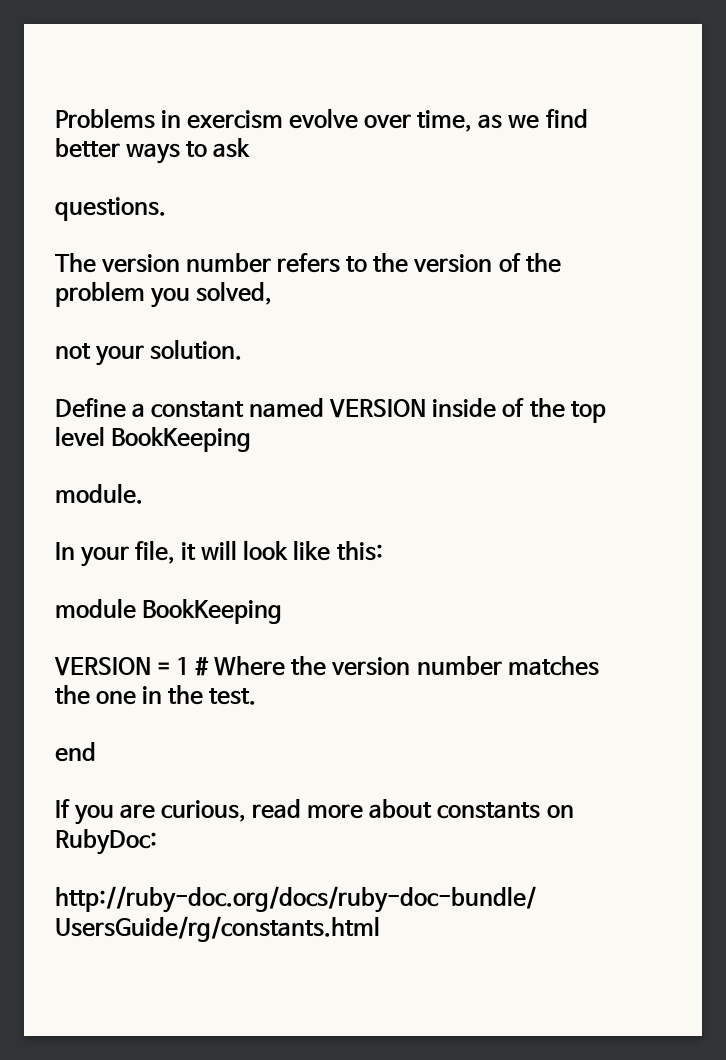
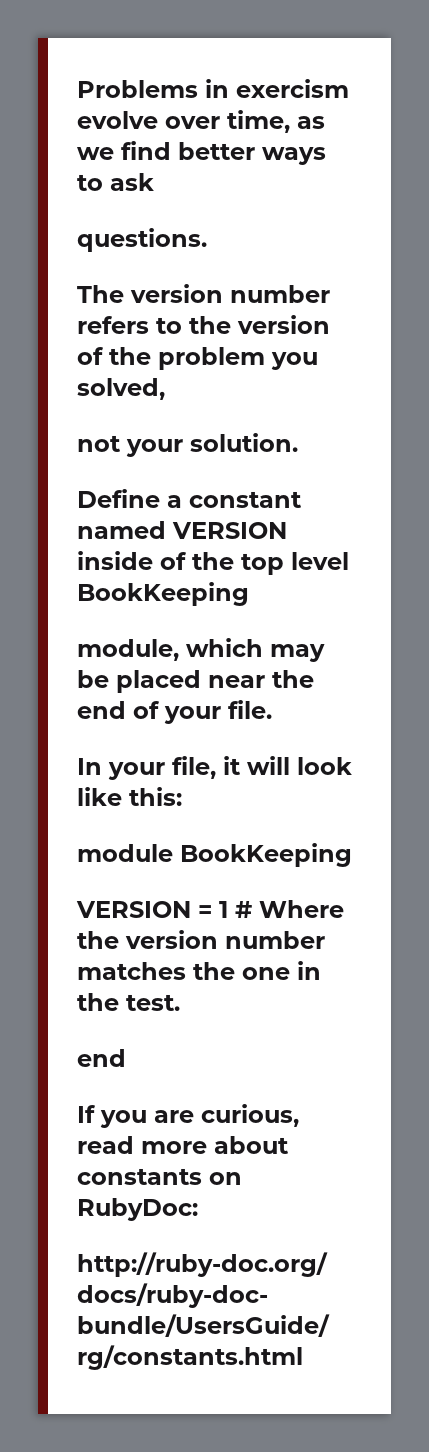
[55,483,143,504] module. -> [77,638,325,662] [77,670,314,693] [77,700,272,724] module, which may be placed near the end of your file.

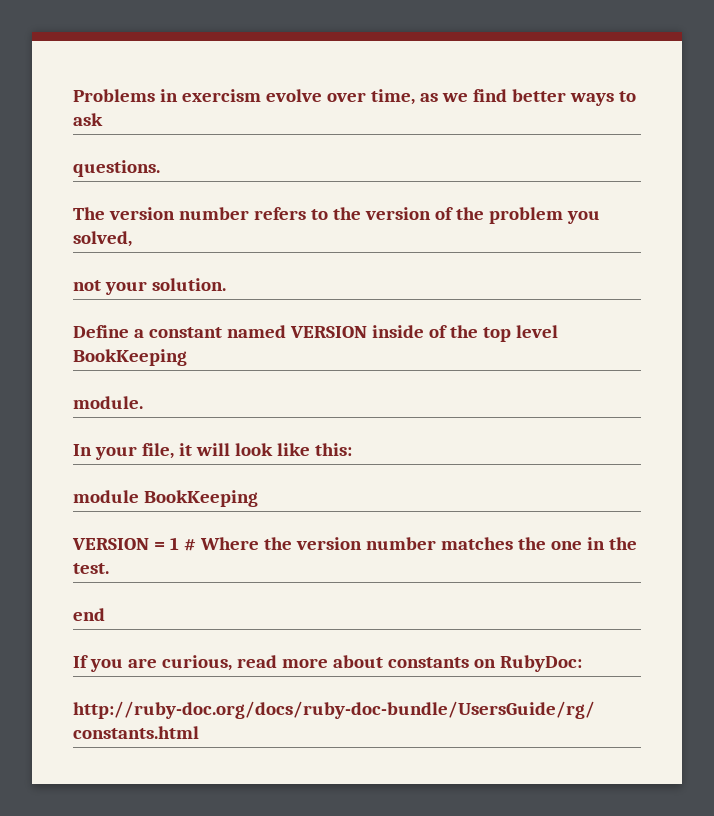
[77,638,325,662] [77,670,314,693] [77,700,272,724] module, which may be placed near the end of your file. -> [73,396,143,409] module.

